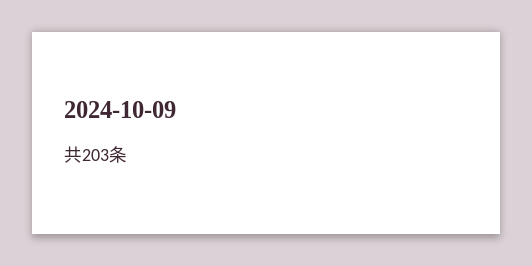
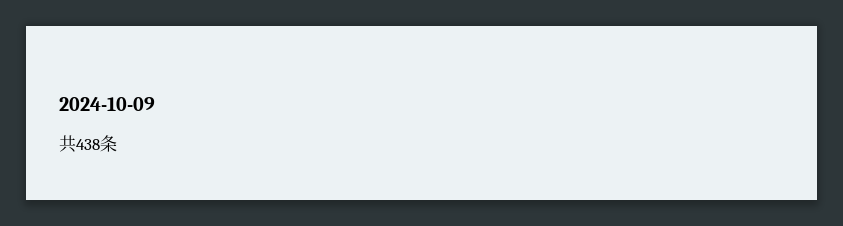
[82,149,109,161] 203 -> [76,139,100,150] 438

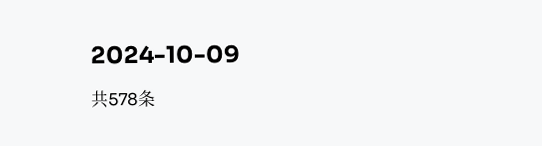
[76,139,100,150] 438 -> [108,92,139,107] 578

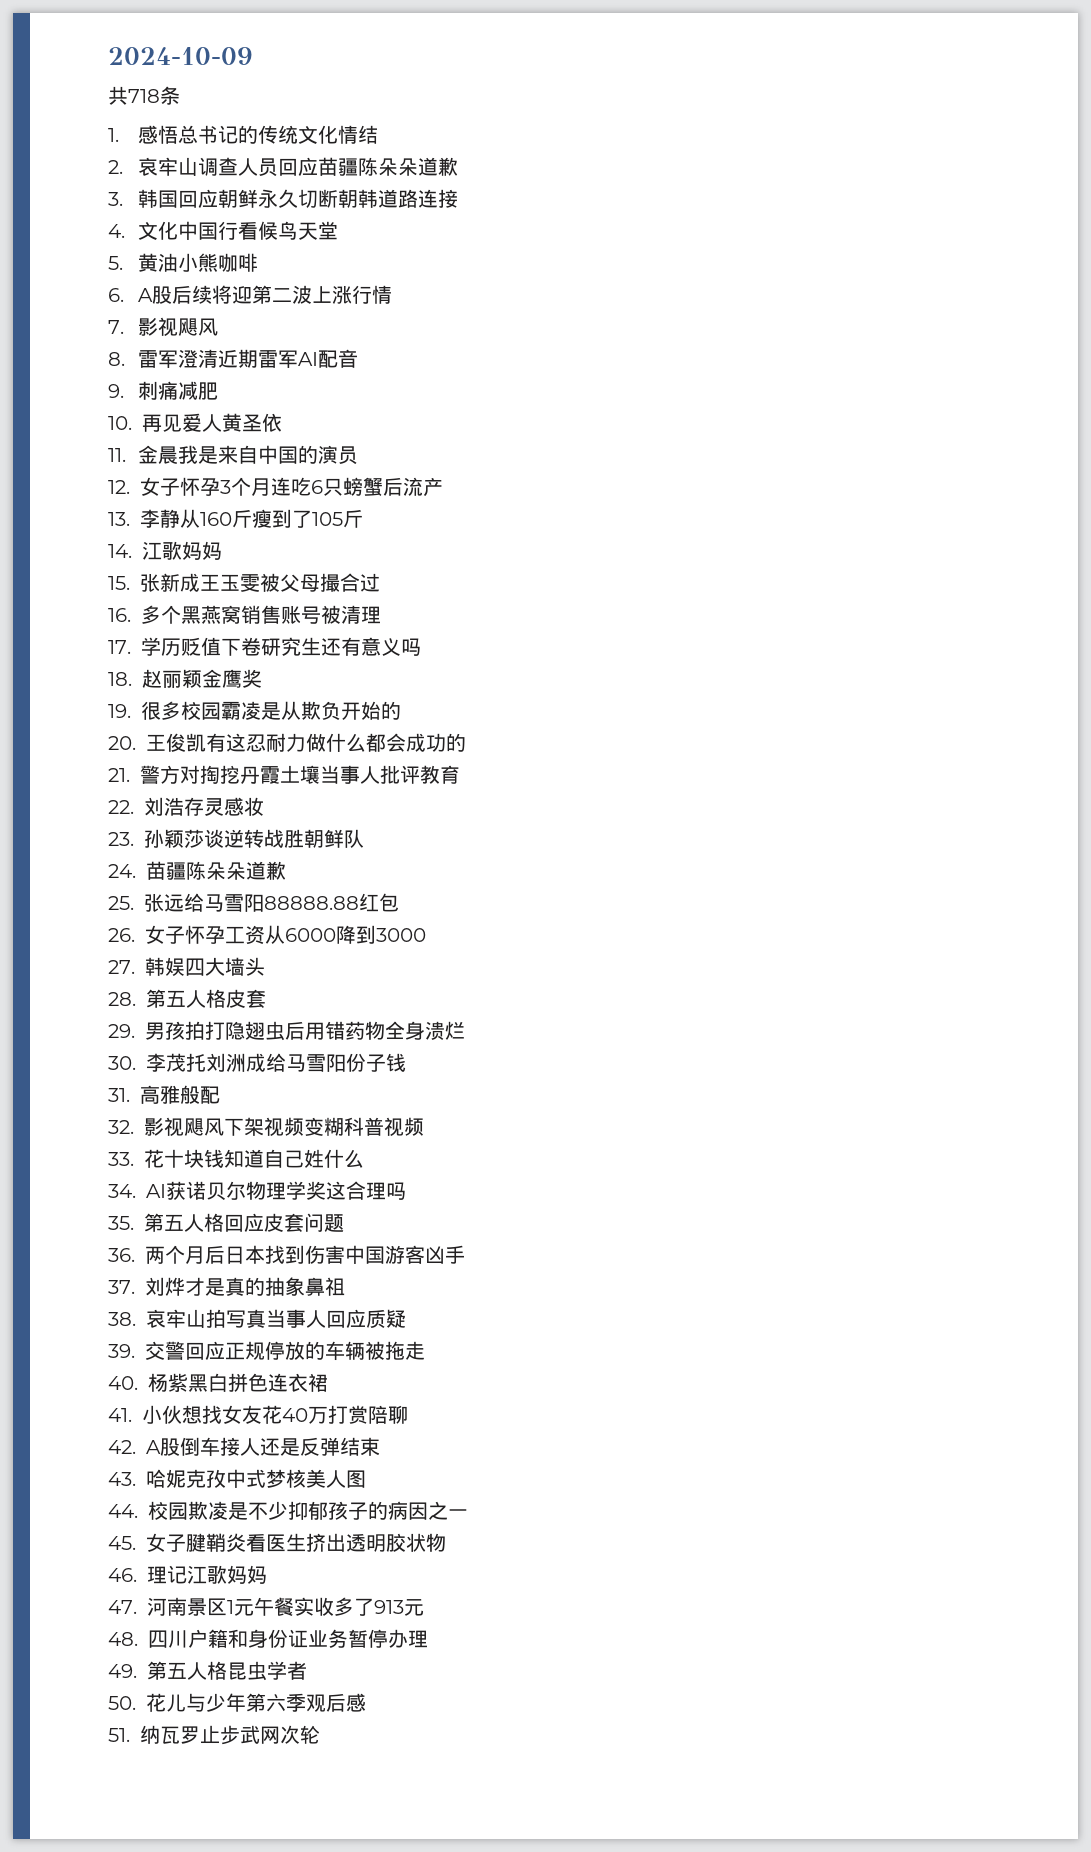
[108,92,139,107] 578 -> [128,89,160,103] 718
(156, 98) none -> [108,125,379,144] [108,157,459,177] [108,189,459,208] [108,221,339,240] [108,253,259,272] [108,285,393,304] [108,317,219,337] [108,349,359,368] [108,381,219,400] [108,413,282,432] [108,445,359,465] [108,477,443,497] [108,509,363,528] [108,541,222,560] [108,573,380,592] [108,605,381,624] [108,637,421,656] [108,669,262,688] [108,701,401,720] [108,733,466,752] [108,765,460,784] [108,797,264,816] [108,829,364,848] [108,861,286,880] [108,893,399,912] [108,925,426,945] [108,957,265,976] [108,989,266,1008] [108,1021,465,1041] [108,1053,406,1072] [108,1085,220,1104] [108,1117,424,1137] [108,1149,364,1168] [108,1181,406,1201] [108,1213,344,1232] [108,1245,465,1264] [108,1277,345,1296] [108,1309,406,1328] [108,1341,425,1361] [108,1373,328,1392] [108,1405,408,1424] [108,1437,380,1457] [108,1469,366,1488] [108,1501,468,1520] [108,1533,446,1552] [108,1565,267,1584] [108,1597,424,1616] [108,1629,428,1648] [108,1661,307,1681] [108,1693,366,1712] [108,1725,320,1745] // 1.感悟总书记的传统文化情结 // 2.哀牢山调查人员回应苗疆陈朵朵道歉 // 3.韩国回应朝鲜永久切断朝韩道路连接 // 4.文化中国行看候鸟天堂 // 5.黄油小熊咖啡 // 6. A股后续将迎第二波上涨行情 // 7.影视飓风 // 8.雷军澄清近期雷军AI配音 // 9.刺痛减肥 // 10.再见爱人黄圣依 // 11.金晨我是来自中国的演员 // 12.女子怀孕3个月连吃6只螃蟹后流产 // 13.李静从160斤瘦到了105斤 // 14.江歌妈妈 // 15.张新成王玉雯被父母撮合过 // 16.多个黑燕窝销售账号被清理 // 17.学历贬值下卷研究生还有意义吗 // 18.赵丽颖金鹰奖 // 19.很多校园霸凌是从欺负开始的 // 20.王俊凯有这忍耐力做什么都会成功的 // 21.警方对掏挖丹霞土壤当事人批评教育 // 22.刘浩存灵感妆 // 23.孙颖莎谈逆转战胜朝鲜队 // 24.苗疆陈朵朵道歉 // 25.张远给马雪阳88888.88红包 // 26.女子怀孕工资从6000降到3000 // 27.韩娱四大墙头 // 28.第五人格皮套 // 29.男孩拍打隐翅虫后用错药物全身溃烂 // 30.李茂托刘洲成给马雪阳份子钱 // 31.高雅般配 // 32.影视飓风下架视频变糊科普视频 // 33.花十块钱知道自己姓什么 // 34. AI获诺贝尔物理学奖这合理吗 // 35.第五人格回应皮套问题 // 36.两个月后日本找到伤害中国游客凶手 // 37.刘烨才是真的抽象鼻祖 // 38.哀牢山拍写真当事人回应质疑 // 39.交警回应正规停放的车辆被拖走 // 40.杨紫黑白拼色连衣裙 // 41.小伙想找女友花40万打赏陪聊 // 42. A股倒车接人还是反弹结束 // 43.哈妮克孜中式梦核美人图 // 44.校园欺凌是不少抑郁孩子的病因之一 // 45.女子腱鞘炎看医生挤出透明胶状物 // 46.理记江歌妈妈 // 47.河南景区1元午餐实收多了913元 // 48.四川户籍和身份证业务暂停办理 // 49.第五人格昆虫学者 // 50.花儿与少年第六季观后感 // 51.纳瓦罗止步武网次轮

